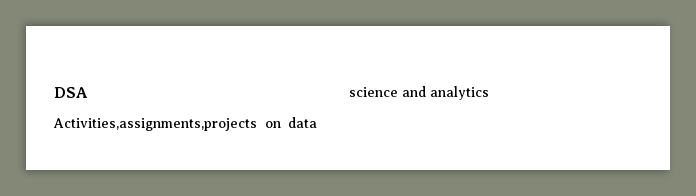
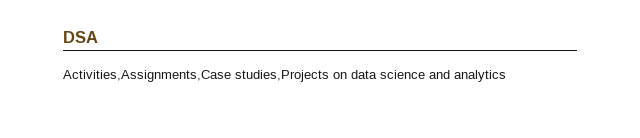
[53,118,257,131] Activities,assignments,projects -> [63,70,329,82] Activities,Assignments,Case studies,Projects

